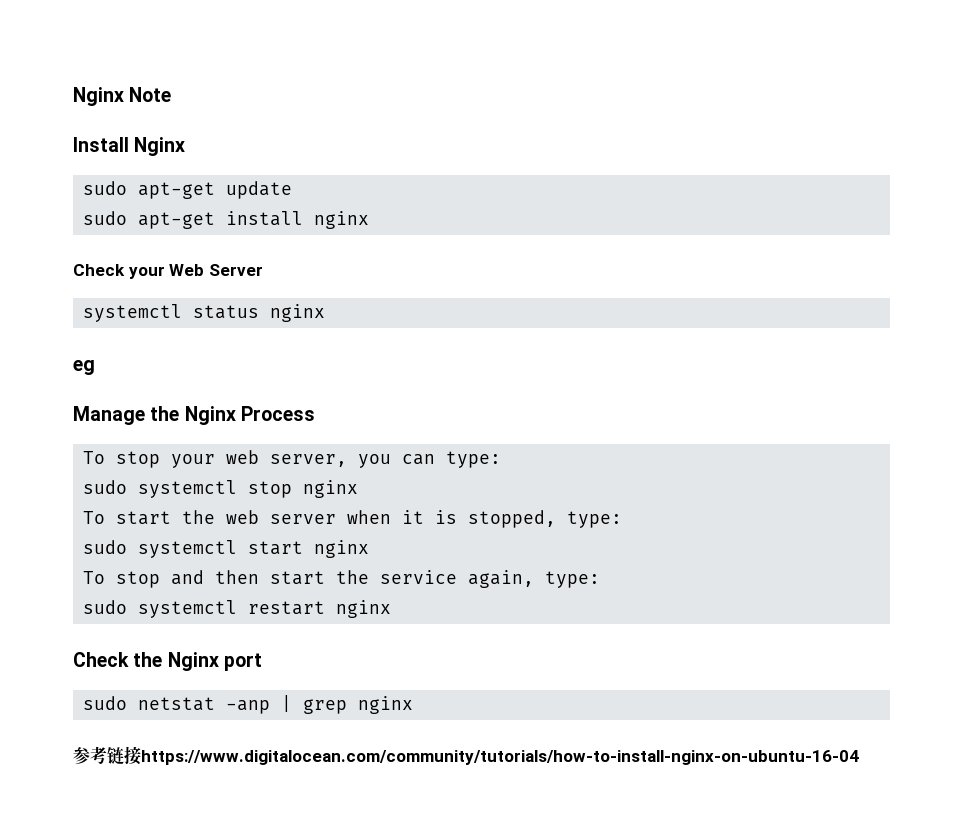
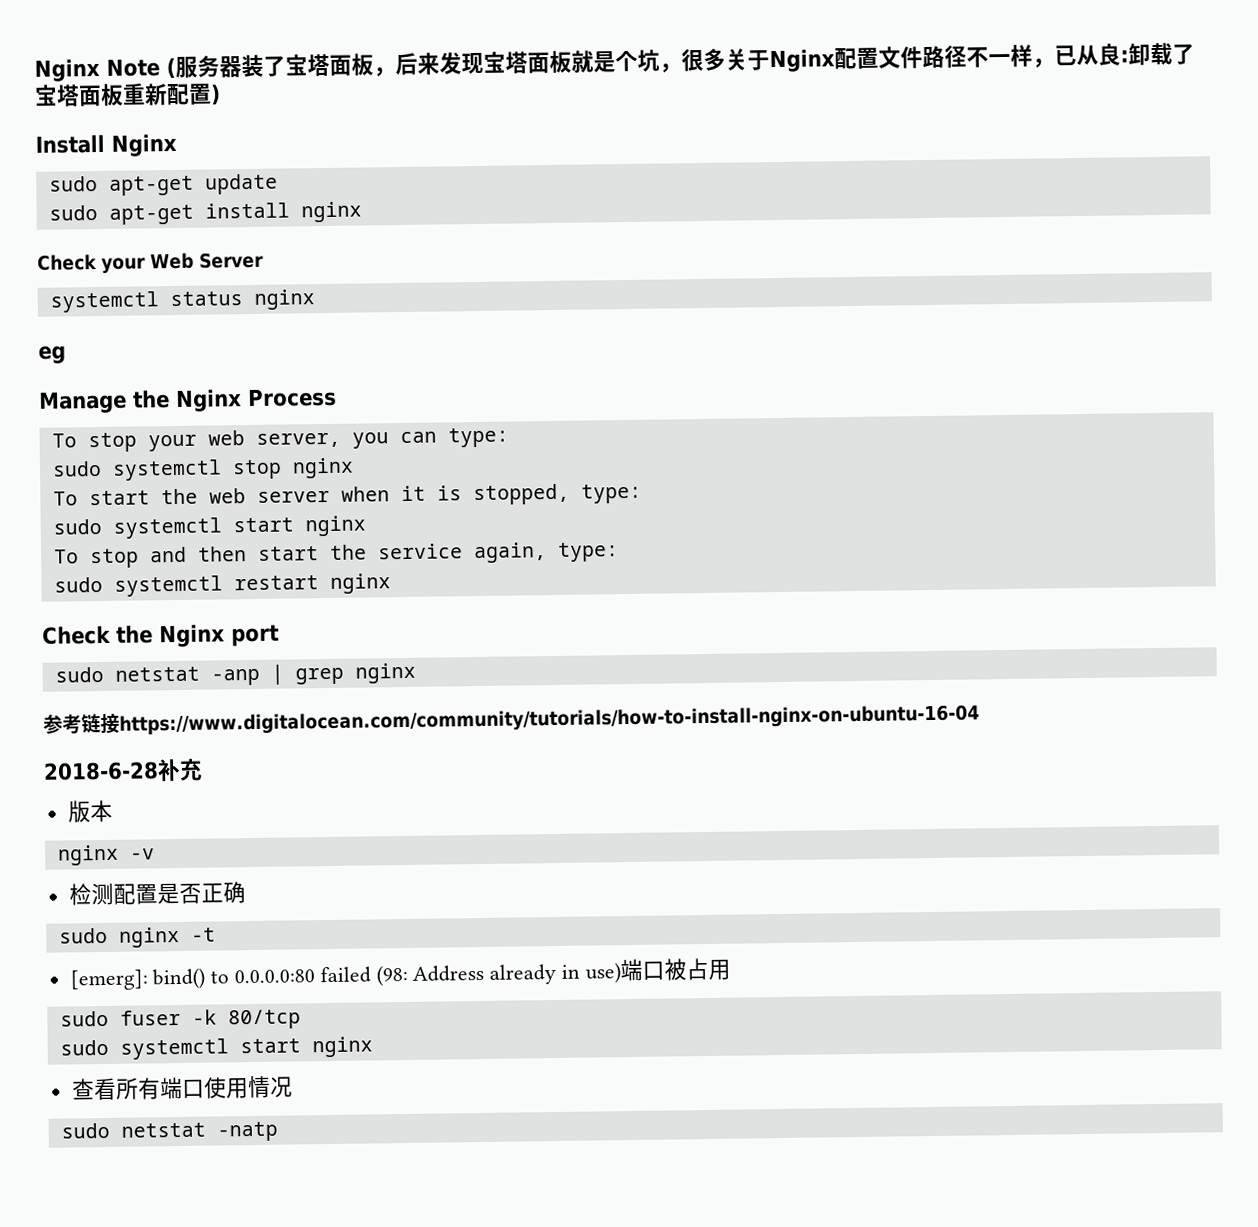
(172, 94) none -> [166,42,1195,79] [34,83,221,107] (服务器装了宝塔面板，后来发现宝塔面板就是个坑，很多关于Nginx配置文件路径不一样，已从良:卸载了宝塔面板重新配置)
(859, 757) none -> [43,758,203,782] [67,799,113,823] [57,844,155,866] [68,881,246,906] [58,926,216,948] [69,957,731,991] [59,1009,301,1030] [59,1036,373,1060] [71,1075,293,1101] [60,1121,278,1142] // 2018-6-28补充 // 版本 // nginx -v // 检测配置是否正确 // sudo nginx -t // [emerg]: bind() to 0.0.0.0:80 failed (98: Address already in use)端口被占用 // sudo fuser -k 80/tcp // sudo systemctl start nginx // 查看所有端口使用情况 // sudo netstat -natp

